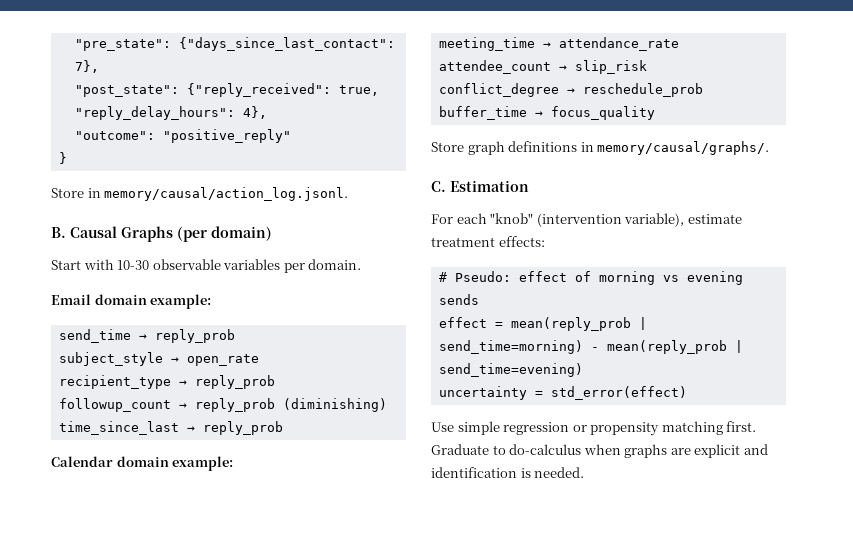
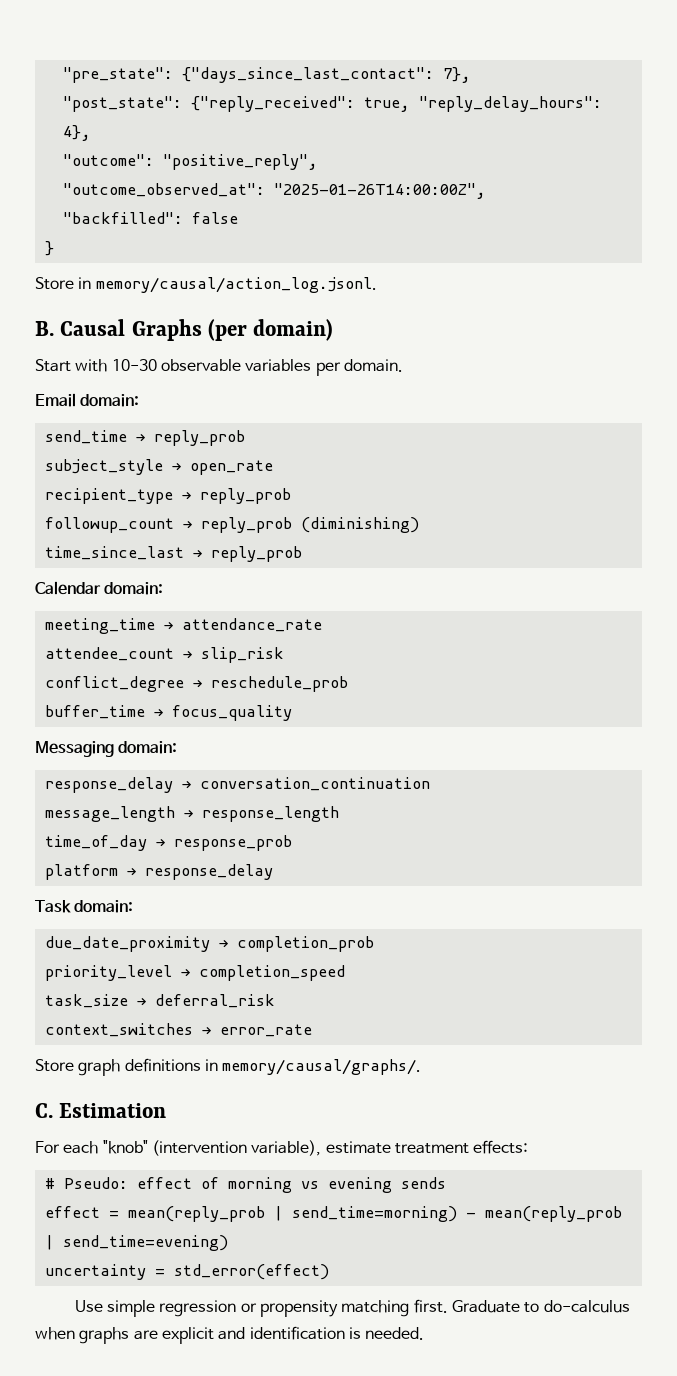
[162,129,291,143] "positive_reply" -> [162,154,318,170] [62,183,486,199] [62,212,238,224] "positive_reply", // "outcome_observed_at": "2025-01-26T14:00:00Z", // "backfilled": false
[94,294,212,309] domain example: -> [80,394,140,407] domain:
[116,456,234,471] domain example: -> [104,582,164,595] domain:
(655, 113) none -> [35,741,178,757] [44,777,430,793] [44,806,339,822] [44,835,292,851] [44,864,273,880] [35,900,134,913] [44,936,374,952] [44,965,345,981] [44,994,275,1008] [44,1023,312,1037] // Messaging domain: // response_delay → conversation_continuation // message_length → response_length // time_of_day → response_prob // platform → response_delay // Task domain: // due_date_proximity → completion_prob // priority_level → completion_speed // task_size → deferral_risk // context_switches → error_rate

